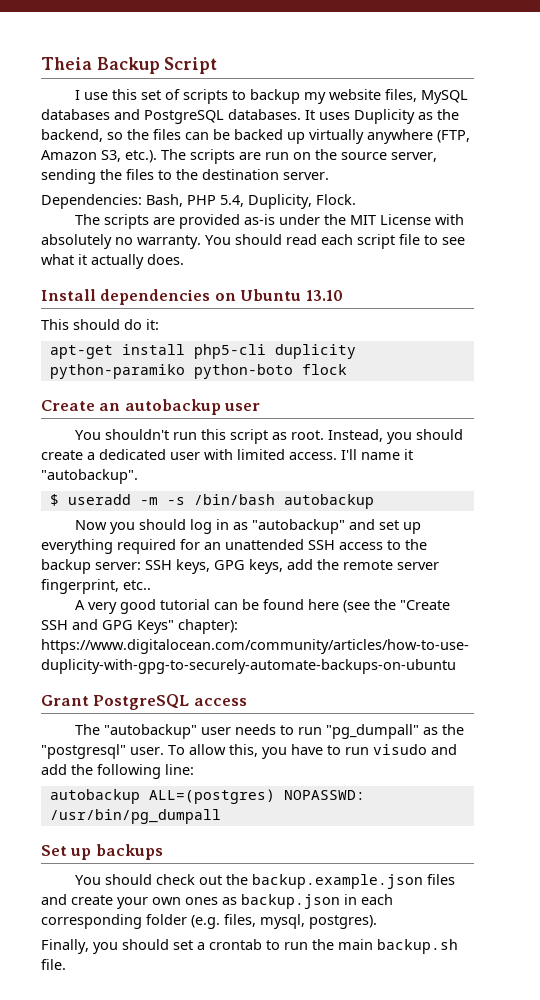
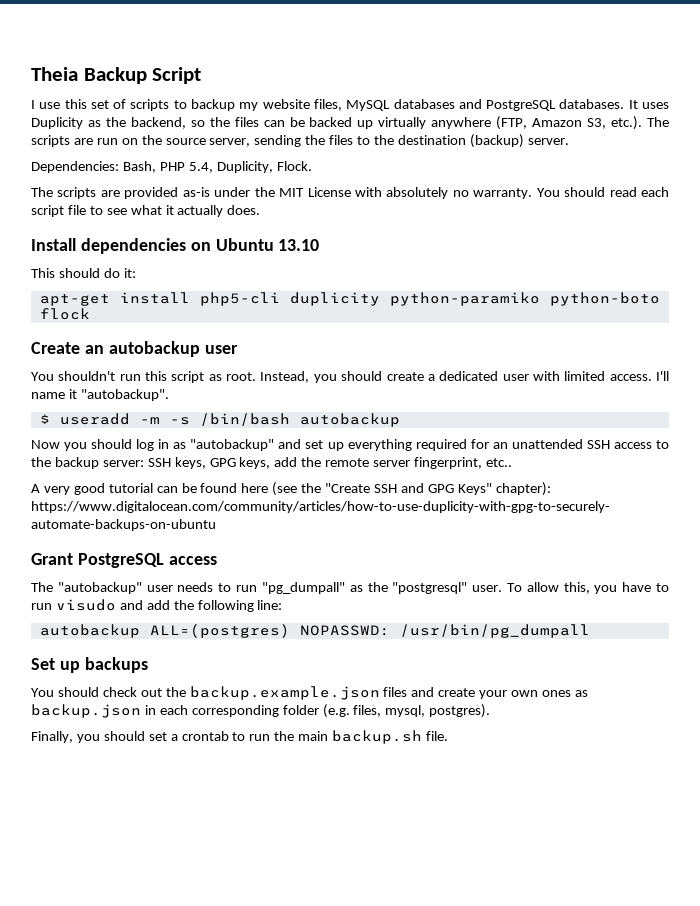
(279, 174) none -> [469,134,524,148] (backup)

